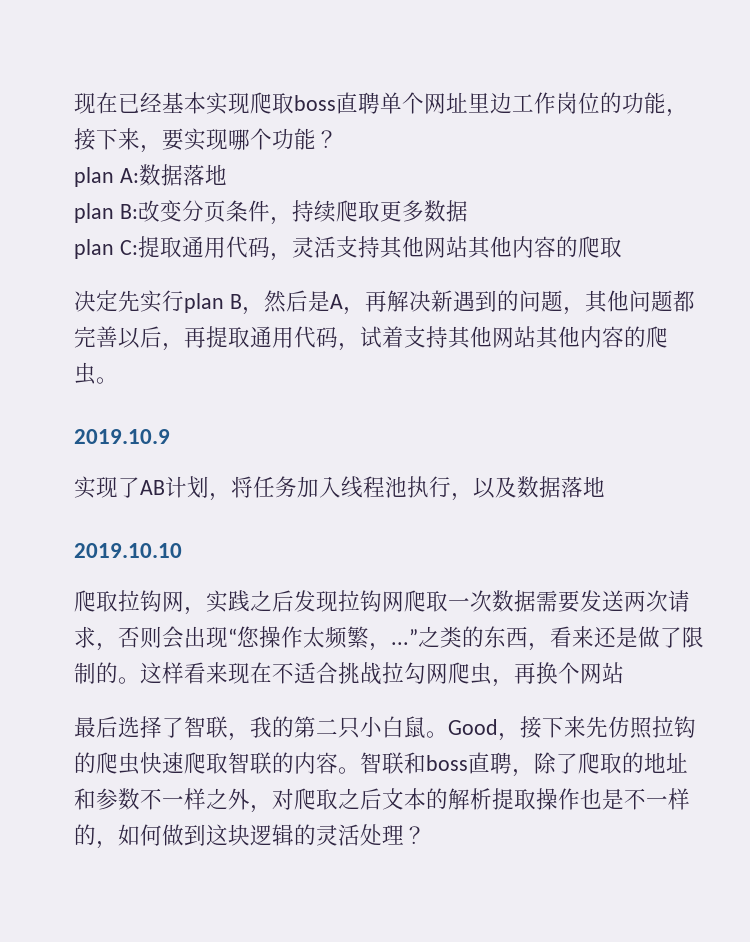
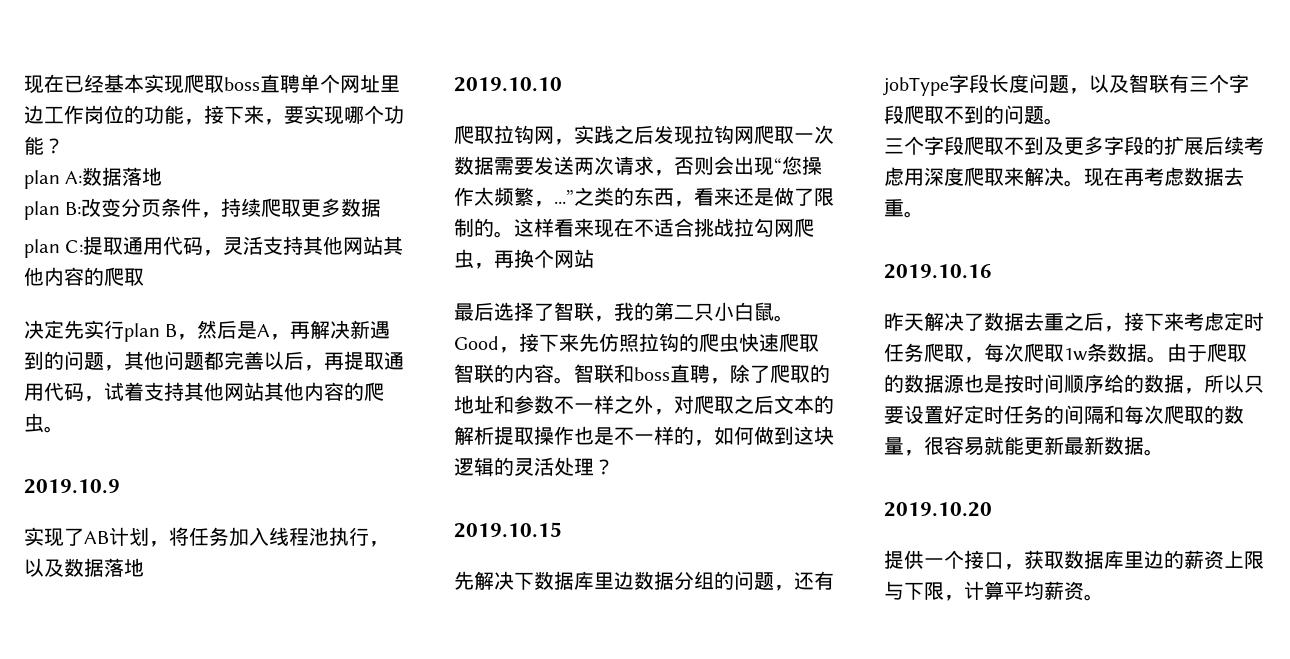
(426, 835) none -> [454,522,562,538] [454,571,834,591] [883,74,1249,96] [884,105,1064,125] [884,136,1264,155] [884,167,1244,187] [884,199,924,218] [884,264,992,279] [884,312,1264,332] [884,343,1247,363] [884,374,1264,394] [884,405,1244,424] [884,436,1164,456] [884,502,992,517] [884,550,1264,570] [884,581,1104,601] // 2019.10.15 // 先解决下数据库里边数据分组的问题，还有jobType字段长度问题，以及智联有三个字段爬取不到的问题。 // 三个字段爬取不到及更多字段的扩展后续考虑用深度爬取来解决。现在再考虑数据去重。 // 2019.10.16 // 昨天解决了数据去重之后，接下来考虑定时任务爬取，每次爬取1w条数据。由于爬取的数据源也是按时间顺序给的数据，所以只要设置好定时任务的间隔和每次爬取的数量，很容易就能更新最新数据。 // 2019.10.20 // 提供一个接口，获取数据库里边的薪资上限与下限，计算平均薪资。

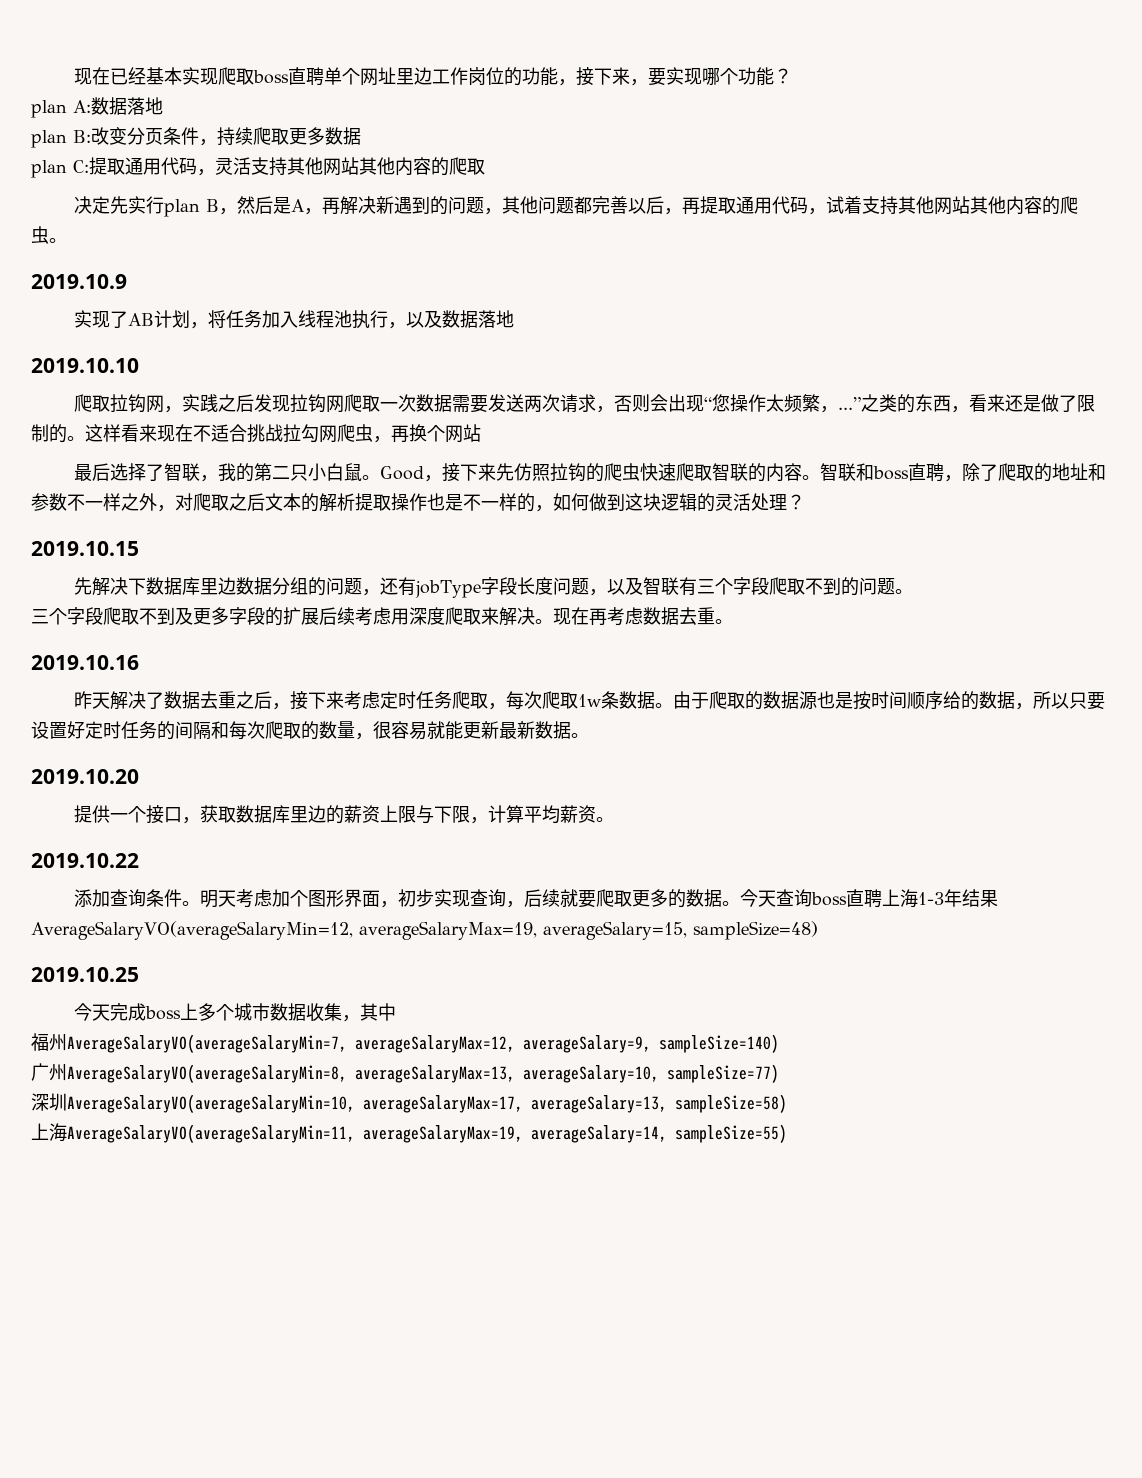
(1104, 597) none -> [31,853,139,868] [73,889,998,908] [31,921,818,940] [31,967,139,982] [73,1003,396,1022] [31,1033,779,1053] [31,1063,779,1083] [31,1093,787,1113] [31,1123,787,1143] // 2019.10.22 // 添加查询条件。明天考虑加个图形界面，初步实现查询，后续就要爬取更多的数据。今天查询boss直聘上海1-3年结果AverageSalaryVO(averageSalaryMin=12, averageSalaryMax=19, averageSalary=15, sampleSize=48) // 2019.10.25 // 今天完成boss上多个城市数据收集，其中 // 福州AverageSalaryVO(averageSalaryMin=7, averageSalaryMax=12, averageSalary=9, sampleSize=140) // 广州AverageSalaryVO(averageSalaryMin=8, averageSalaryMax=13, averageSalary=10, sampleSize=77) // 深圳AverageSalaryVO(averageSalaryMin=10, averageSalaryMax=17, averageSalary=13, sampleSize=58) // 上海AverageSalaryVO(averageSalaryMin=11, averageSalaryMax=19, averageSalary=14, sampleSize=55)

